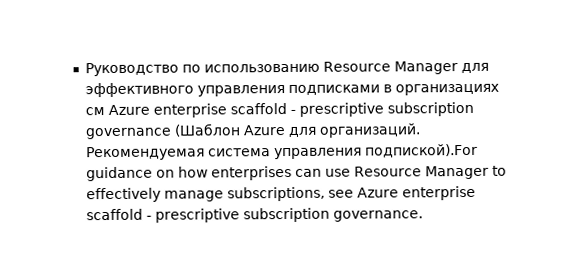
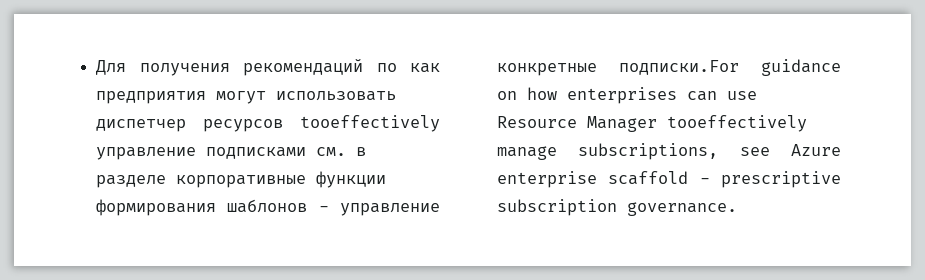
[84,61,489,77] [84,82,499,98] [84,101,474,118] [84,123,421,140] [85,143,478,161] Руководство по использованию Resource Manager для эффективного управления подписками в организациях см Azure enterprise scaffold - prescriptive subscription governance (Шаблон Azure для организаций. Рекомендуемая система управления подпиской).For -> [96,59,440,76] [96,91,397,104] [96,115,440,132] [96,147,367,160] [96,171,387,188] [96,199,440,216] [497,60,740,76] Для получения рекомендаций по как предприятия могут использовать диспетчер ресурсов tooeffectively управление подписками см. в разделе корпоративные функции формирования шаблонов - управление конкретные подписки.For
[491,165,507,176] [85,187,161,203] to effectively -> [667,115,808,132] tooeffectively

